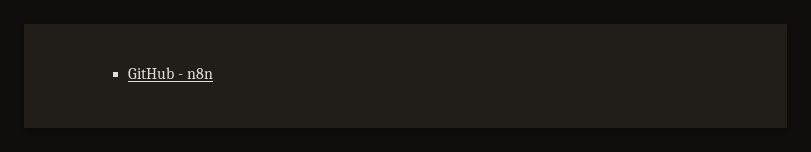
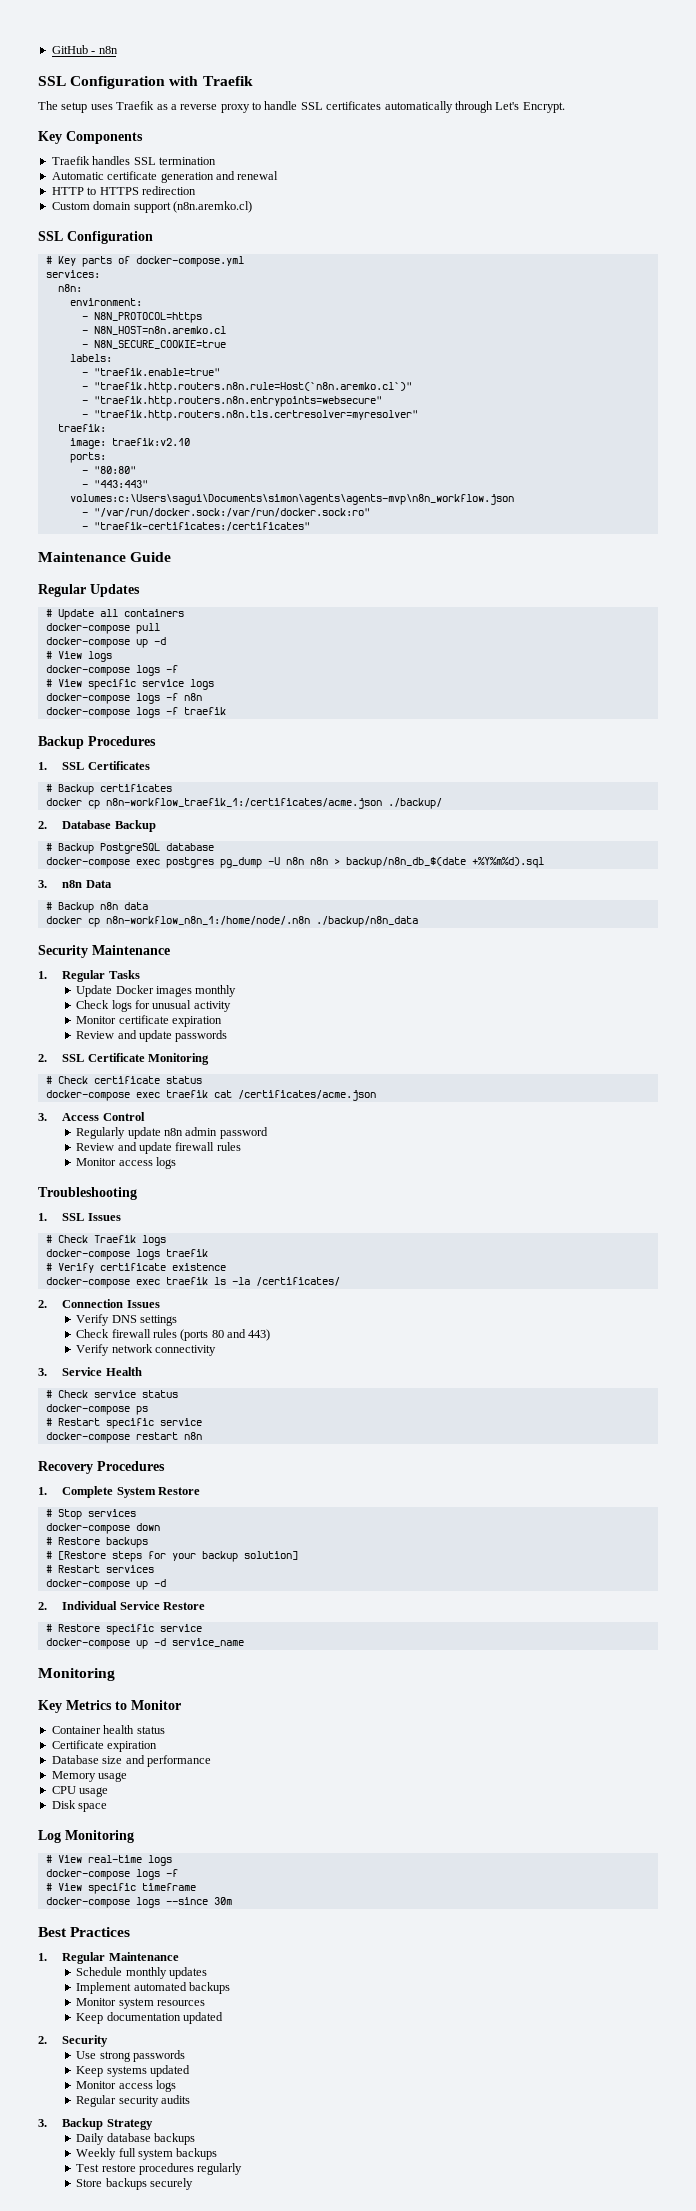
(214, 73) none -> [38,76,253,89] [38,101,565,113] [38,131,143,144] [51,156,216,165] [51,171,279,183] [51,186,196,195] [51,201,252,213] [38,231,153,244] [45,256,244,267] [45,270,100,278] [57,284,82,292] [69,298,142,306] [81,312,202,323] [81,326,226,335] [81,340,226,349] [69,354,112,362] [81,368,220,376] [81,382,412,393] [81,396,382,407] [81,410,418,421] [57,424,106,432] [69,438,190,449] [69,452,106,463] [81,466,136,474] [81,480,148,488] [69,494,514,505] [81,508,370,517] [81,522,310,531] [38,552,172,562] [38,584,140,597] [45,609,184,620] [45,623,160,634] [45,637,166,648] [45,651,112,662] [45,665,178,676] [45,679,214,690] [45,693,202,704] [45,707,226,718] [38,736,156,749] [38,761,150,770] [45,784,172,795] [45,798,442,809] [38,820,156,832] [45,843,214,854] [45,857,544,868] [38,880,112,888] [45,902,148,913] [45,916,418,927] [38,945,170,958] [38,970,140,982] [76,985,237,997] [76,1000,231,1012] [76,1015,222,1027] [76,1030,228,1042] [38,1053,210,1065] [45,1076,202,1084] [45,1090,376,1101] [38,1112,145,1121] [76,1127,268,1139] [76,1142,241,1154] [76,1157,176,1169] [38,1187,137,1200] [38,1213,121,1221] [45,1235,166,1246] [45,1249,208,1260] [45,1263,226,1273] [45,1277,340,1288] [38,1299,160,1308] [76,1314,177,1326] [76,1329,271,1341] [76,1344,216,1356] [38,1367,142,1376] [45,1390,178,1398] [45,1404,148,1415] [45,1418,202,1429] [45,1432,202,1443] [38,1461,165,1474] [38,1486,201,1498] [45,1509,136,1520] [45,1523,160,1534] [45,1537,148,1548] [45,1551,298,1562] [45,1565,154,1573] [45,1579,166,1590] [38,1601,206,1610] [45,1624,202,1635] [45,1638,244,1649] [38,1668,115,1681] [38,1700,181,1713] [51,1725,165,1734] [51,1740,158,1752] [51,1755,211,1767] [51,1771,128,1782] [51,1786,109,1797] [51,1800,108,1812] [38,1830,134,1843] [45,1855,172,1866] [45,1869,178,1880] [45,1883,196,1894] [45,1897,232,1908] [38,1927,131,1937] [38,1952,179,1964] [76,1967,207,1979] [76,1982,230,1994] [76,1998,205,2009] [76,2012,223,2024] [38,2035,109,2047] [76,2050,185,2062] [76,2065,190,2077] [76,2080,176,2092] [76,2095,190,2107] [38,2118,153,2130] [76,2133,195,2145] [76,2148,218,2160] [76,2163,243,2175] [76,2178,193,2190] // SSL Configuration with Traefik // The setup uses Traefik as a reverse proxy to handle SSL certificates automatically through Let's Encrypt. // Key Components // Traefik handles SSL termination // Automatic certificate generation and renewal // HTTP to HTTPS redirection // Custom domain support (n8n.aremko.cl) // SSL Configuration // # Key parts of docker-compose.yml // services: // n8n: // environment: // - N8N_PROTOCOL=https // - N8N_HOST=n8n.aremko.cl // - N8N_SECURE_COOKIE=true // labels: // - "traefik.enable=true" // - "traefik.http.routers.n8n.rule=Host(`n8n.aremko.cl`)" // - "traefik.http.routers.n8n.entrypoints=websecure" // - "traefik.http.routers.n8n.tls.certresolver=myresolver" // traefik: // image: traefik:v2.10 // ports: // - "80:80" // - "443:443" // volumes:c:\Users\sagui\Documents\simon\agents\agents-mvp\n8n_workflow.json // - "/var/run/docker.sock:/var/run/docker.sock:ro" // - "traefik-certificates:/certificates" // Maintenance Guide // Regular Updates // # Update all containers // docker-compose pull // docker-compose up -d // # View logs // docker-compose logs -f // # View specific service logs // docker-compose logs -f n8n // docker-compose logs -f traefik // Backup Procedures // 1. SSL Certificates // # Backup certificates // docker cp n8n-workflow_traefik_1:/certificates/acme.json ./backup/ // 2. Database Backup // # Backup PostgreSQL database // docker-compose exec postgres pg_dump -U n8n n8n > backup/n8n_db_$(date +%Y%m%d).sql // 3. n8n Data // # Backup n8n data // docker cp n8n-workflow_n8n_1:/home/node/.n8n ./backup/n8n_data // Security Maintenance // 1. Regular Tasks // Update Docker images monthly // Check logs for unusual activity // Monitor certificate expiration // Review and update passwords // 2. SSL Certificate Monitoring // # Check certificate status // docker-compose exec traefik cat /certificates/acme.json // 3. Access Control // Regularly update n8n admin password // Review and update firewall rules // Monitor access logs // Troubleshooting // 1. SSL Issues // # Check Traefik logs // docker-compose logs traefik // # Verify certificate existence // docker-compose exec traefik ls -la /certificates/ // 2. Connection Issues // Verify DNS settings // Check firewall rules (ports 80 and 443) // Verify network connectivity // 3. Service Health // # Check service status // docker-compose ps // # Restart specific service // docker-compose restart n8n // Recovery Procedures // 1. Complete System Restore // # Stop services // docker-compose down // # Restore backups // # [Restore steps for your backup solution] // # Restart services // docker-compose up -d // 2. Individual Service Restore // # Restore specific service // docker-compose up -d service_name // Monitoring // Key Metrics to Monitor // Container health status // Certificate expiration // Database size and performance // Memory usage // CPU usage // Disk space // Log Monitoring // # View real-time logs // docker-compose logs -f // # View specific timeframe // docker-compose logs --since 30m // Best Practices // 1. Regular Maintenance // Schedule monthly updates // Implement automated backups // Monitor system resources // Keep documentation updated // 2. Security // Use strong passwords // Keep systems updated // Monitor access logs // Regular security audits // 3. Backup Strategy // Daily database backups // Weekly full system backups // Test restore procedures regularly // Store backups securely

